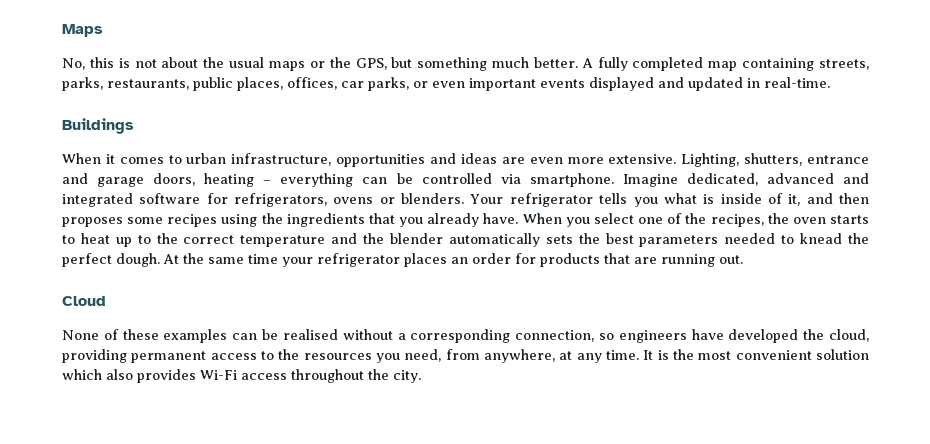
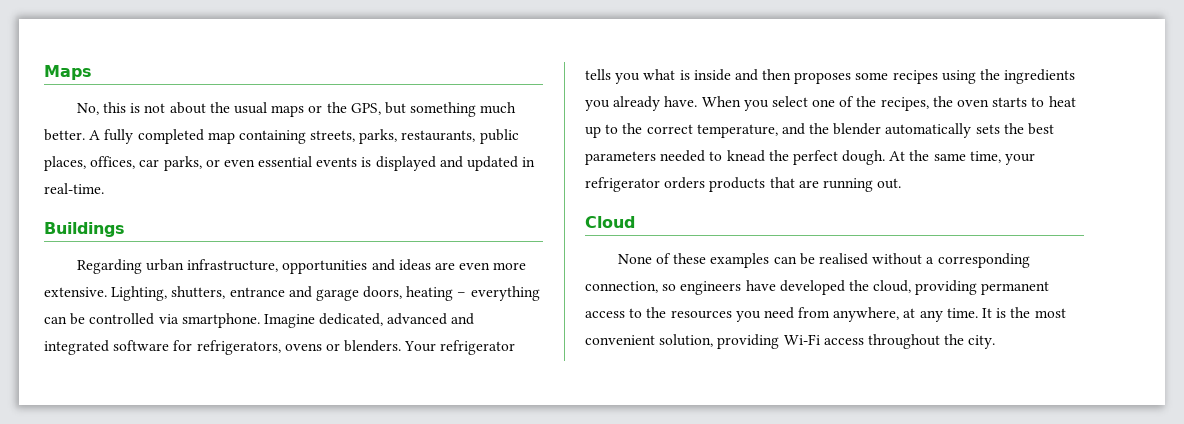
[469,78,585,91] important events -> [258,156,372,167] essential events is
[62,153,182,164] When it comes to -> [76,259,142,274] Regarding
[767,193,801,206] of it, -> (731, 75) none
[368,213,395,224] that -> (1076, 76) none
[240,235,326,247] temperature -> [696,124,778,138] temperature,
[248,254,278,264] time -> [969,151,1001,163] time,
[404,253,536,267] places an order for -> [664,177,706,189] orders
[404,349,442,362] need, -> [763,307,794,319] need
[816,349,870,360] [62,369,196,383] solution which also provides -> [659,334,780,349] solution, providing

